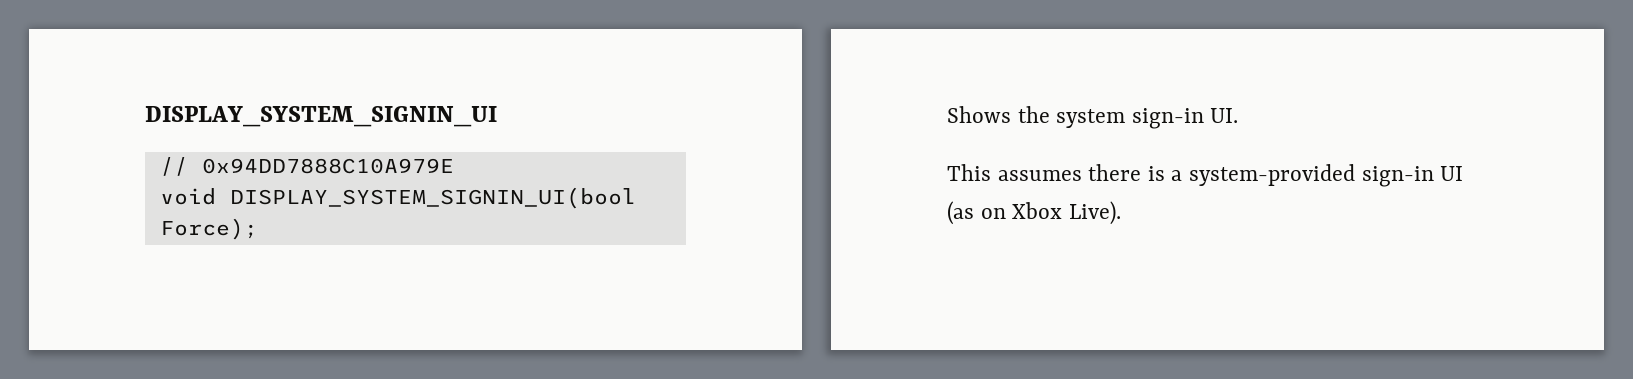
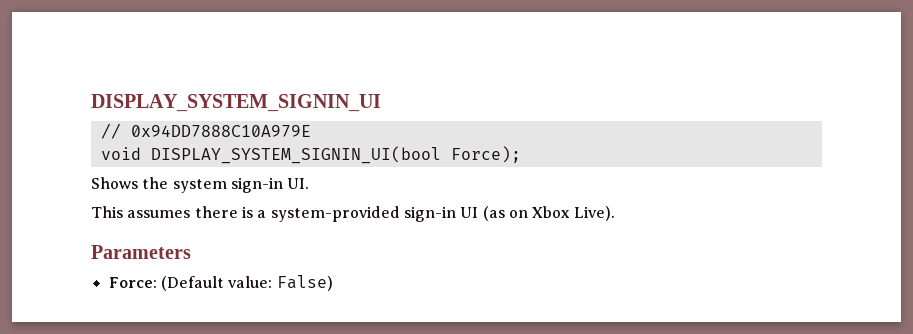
(1121, 213) none -> [91,245,191,259] [108,275,333,291] // Parameters // Force: (Default value: False)

